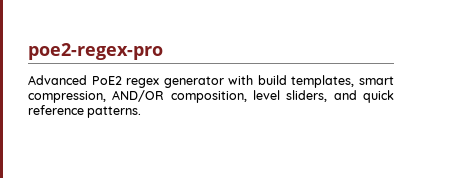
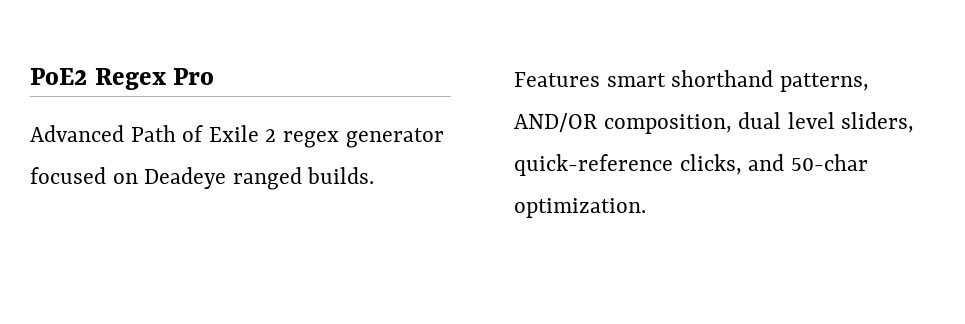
[28,43,163,60] [28,75,394,88] [28,91,106,103] poe2-regex-pro // Advanced PoE2 regex generator with build templates, smart compression, -> [30,68,215,90] [30,125,444,148] [30,167,375,190] [514,70,869,92] PoE2 Regex Pro // Advanced Path of Exile 2 regex generator focused on Deadeye ranged builds. Features smart shorthand patterns,
(247, 97) none -> [738,112,782,129] dual
[333,90,394,103] [28,105,142,118] and quick reference patterns. -> [514,154,868,176] [514,198,646,218] quick-reference clicks, and 50-char optimization.

